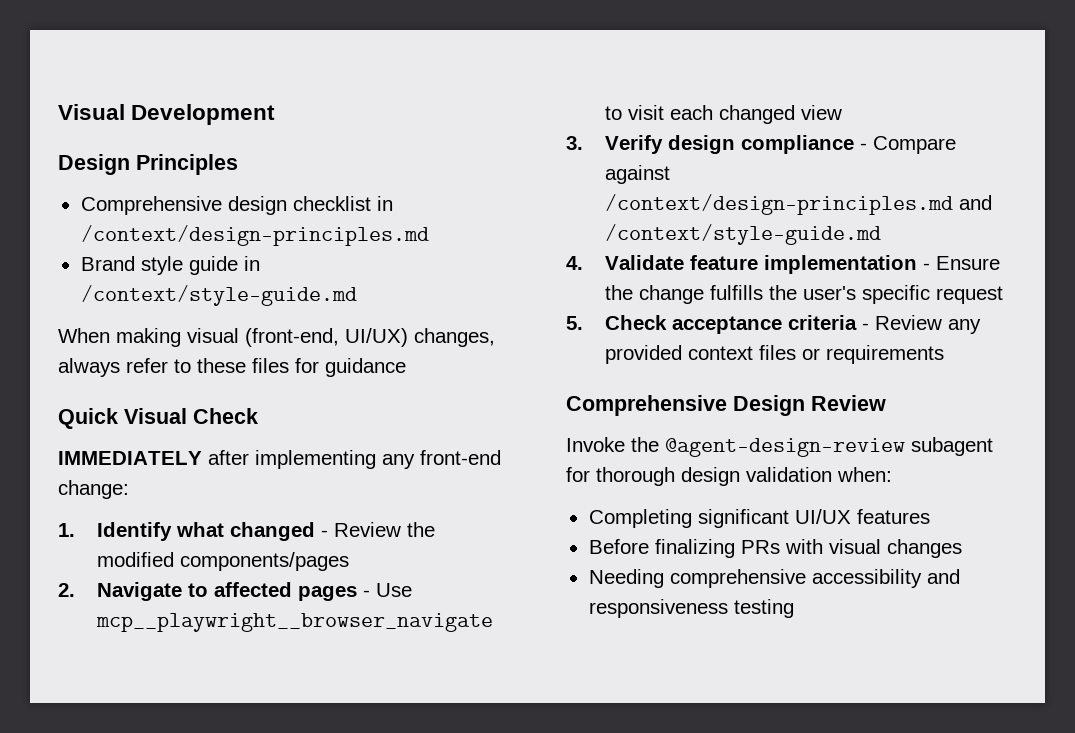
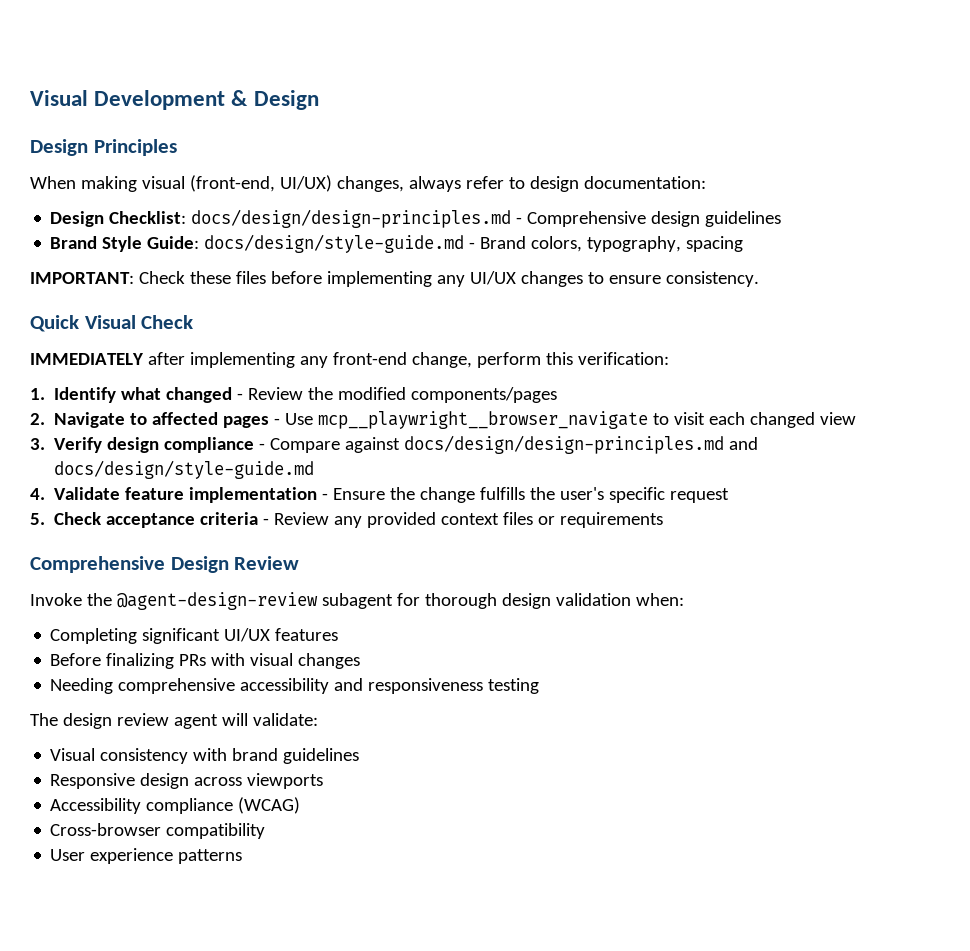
(276, 114) none -> [231,90,319,110] & Design
[80,196,393,215] [80,225,429,246] [80,256,260,275] [80,285,357,306] // Comprehensive design checklist in /context/design-principles.md // Brand style guide in /context/style-guide.md -> (177, 147) none
[197,358,406,377] these files for guidance -> [529,176,706,192] [50,209,782,228] [50,234,744,253] [30,271,759,287] design documentation: // Design Checklist: docs/design/design-principles.md - Comprehensive design guidelines // Brand Style Guide: docs/design/style-guide.md - Brand colors, typography, spacing // IMPORTANT: Check these files before implementing any UI/UX changes to ensure consistency.
[58,480,129,499] change: -> [411,352,669,368] change, perform this verification:
[604,194,992,215] [604,224,881,245] /context/design-principles.md and /context/style-guide.md -> [404,435,759,454] [54,460,315,479] docs/design/design-principles.md and docs/design/style-guide.md
(794, 608) none -> [30,713,318,729] [50,748,360,764] [50,773,324,789] [50,797,301,814] [50,823,266,839] [50,848,243,864] // The design review agent will validate: // Visual consistency with brand guidelines // Responsive design across viewports // Accessibility compliance (WCAG) // Cross-browser compatibility // User experience patterns

